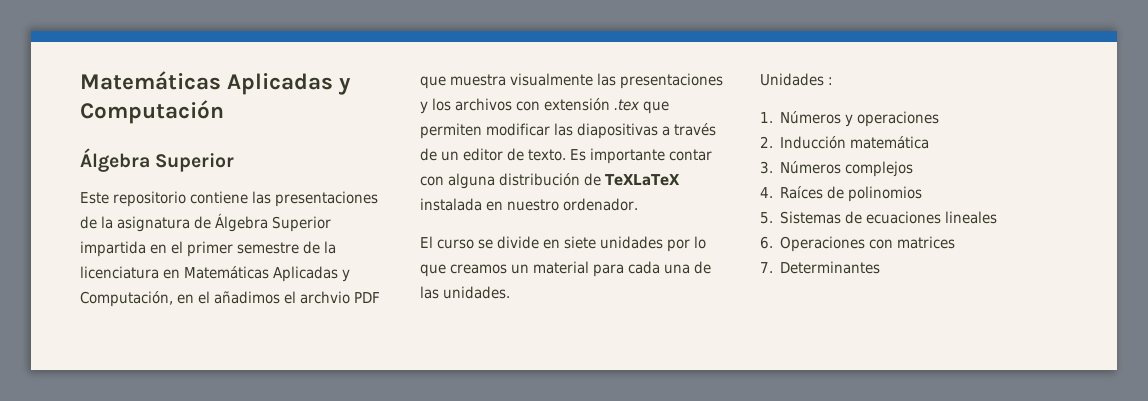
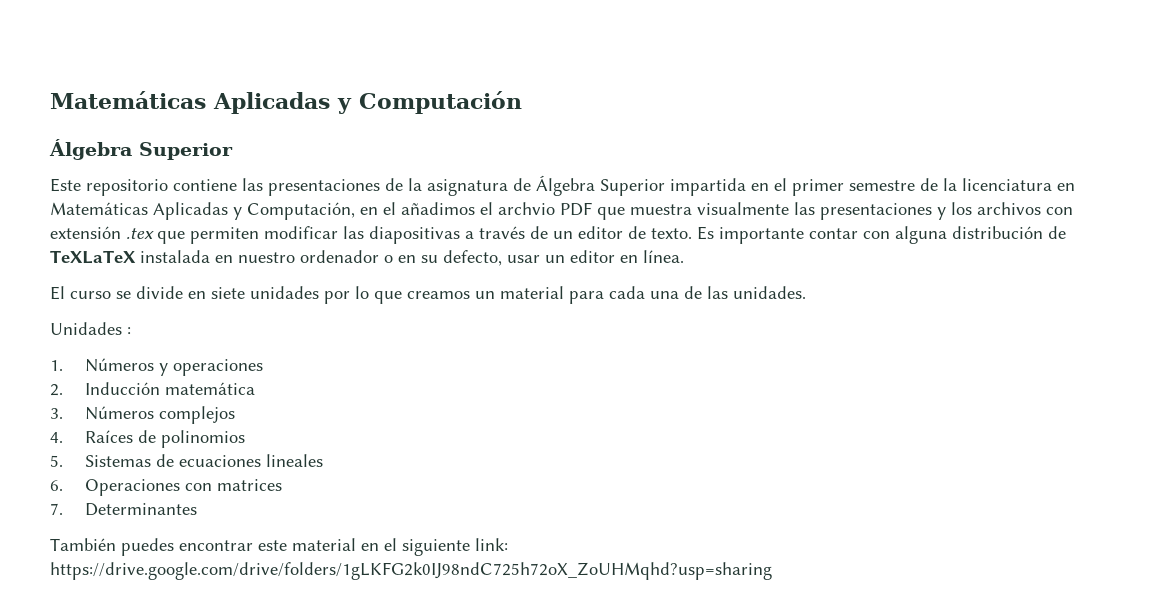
[563,198,638,211] ordenador. -> [300,250,684,266] ordenador o en su defecto, usar un editor en línea.
(881, 267) none -> [50,538,508,556] [50,562,772,580] // También puedes encontrar este material en el siguiente link: https://drive.google.com/drive/folders/1gLKFG2k0IJ98ndC725h72oX_ZoUHMqhd?usp=sharing

